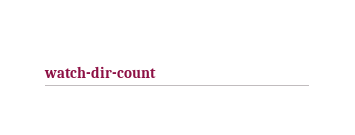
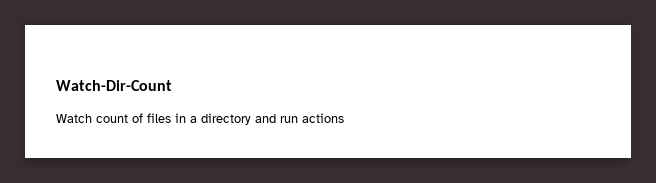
[44,66,156,78] watch-dir-count -> [56,80,172,91] [56,113,344,125] Watch-Dir-Count // Watch count of files in a directory and run actions

